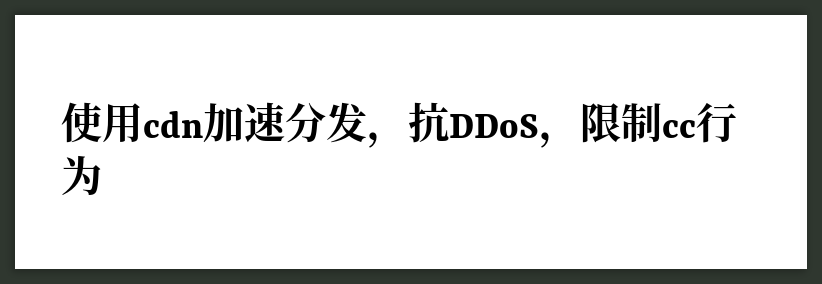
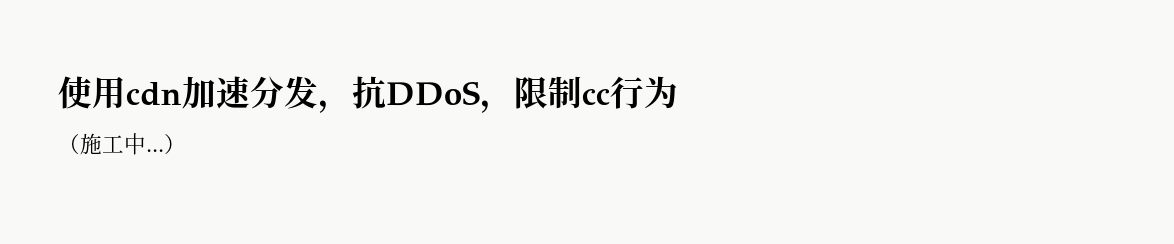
(102, 175) none -> [58,133,186,155] // （施工中...）

